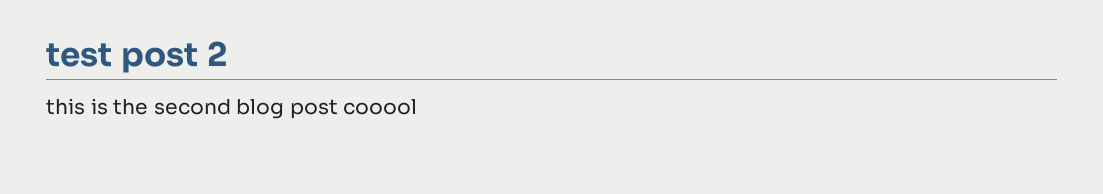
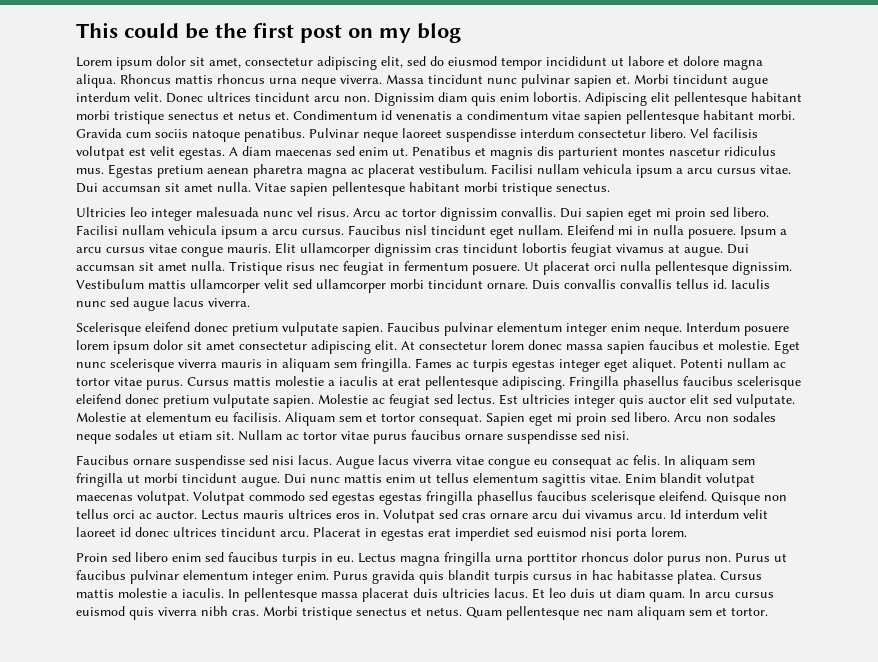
[46,41,228,73] [46,98,418,119] test post 2 // this is the second blog post cooool -> [76,22,461,43] [76,56,763,70] [76,74,768,88] [76,92,802,106] [76,110,795,124] [76,128,758,142] [76,146,776,160] [76,164,791,178] [76,182,610,196] [76,207,769,221] [76,225,787,239] [76,243,749,257] [76,261,792,275] [76,279,770,293] [76,297,250,311] [76,322,789,336] [76,340,800,354] [76,358,786,372] [76,376,801,390] [76,394,795,408] [76,412,776,426] [76,430,629,444] [76,455,755,469] [76,473,755,487] [76,491,787,505] [76,509,768,523] [76,527,687,541] [76,552,787,566] [76,570,762,584] [76,588,774,602] [76,606,768,620] This could be the first post on my blog // Lorem ipsum dolor sit amet, consectetur adipiscing elit, sed do eiusmod tempor incididunt ut labore et dolore magna aliqua. Rhoncus mattis rhoncus urna neque viverra. Massa tincidunt nunc pulvinar sapien et. Morbi tincidunt augue interdum velit. Donec ultrices tincidunt arcu non. Dignissim diam quis enim lobortis. Adipiscing elit pellentesque habitant morbi tristique senectus et netus et. Condimentum id venenatis a condimentum vitae sapien pellentesque habitant morbi. Gravida cum sociis natoque penatibus. Pulvinar neque laoreet suspendisse interdum consectetur libero. Vel facilisis volutpat est velit egestas. A diam maecenas sed enim ut. Penatibus et magnis dis parturient montes nascetur ridiculus mus. Egestas pretium aenean pharetra magna ac placerat vestibulum. Facilisi nullam vehicula ipsum a arcu cursus vitae. Dui accumsan sit amet nulla. Vitae sapien pellentesque habitant morbi tristique senectus. // Ultricies leo integer malesuada nunc vel risus. Arcu ac tortor dignissim convallis. Dui sapien eget mi proin sed libero. Facilisi nullam vehicula ipsum a arcu cursus. Faucibus nisl tincidunt eget nullam. Eleifend mi in nulla posuere. Ipsum a arcu cursus vitae congue mauris. Elit ullamcorper dignissim cras tincidunt lobortis feugiat vivamus at augue. Dui accumsan sit amet nulla. Tristique risus nec feugiat in fermentum posuere. Ut placerat orci nulla pellentesque dignissim. Vestibulum mattis ullamcorper velit sed ullamcorper morbi tincidunt ornare. Duis convallis convallis tellus id. Iaculis nunc sed augue lacus viverra. // Scelerisque eleifend donec pretium vulputate sapien. Faucibus pulvinar elementum integer enim neque. Interdum posuere lorem ipsum dolor sit amet consectetur adipiscing elit. At consectetur lorem donec massa sapien faucibus et molestie. Eget nunc scelerisque viverra mauris in aliquam sem fringilla. Fames ac turpis egestas integer eget aliquet. Potenti nullam ac tortor vitae purus. Cursus mattis molestie a iaculis at erat pellentesque adipiscing. Fringilla phasellus faucibus scelerisque eleifend donec pretium vulputate sapien. Molestie ac feugiat sed lectus. Est ultricies integer quis auctor elit sed vulputate. Molestie at elementum eu facilisis. Aliquam sem et tortor consequat. Sapien eget mi proin sed libero. Arcu non sodales neque sodales ut etiam sit. Nullam ac tortor vitae purus faucibus ornare suspendisse sed nisi. // Faucibus ornare suspendisse sed nisi lacus. Augue lacus viverra vitae congue eu consequat ac felis. In aliquam sem fringilla ut morbi tincidunt augue. Dui nunc mattis enim ut tellus elementum sagittis vitae. Enim blandit volutpat maecenas volutpat. Volutpat commodo sed egestas egestas fringilla phasellus faucibus scelerisque eleifend. Quisque non tellus orci ac auctor. Lectus mauris ultrices eros in. Volutpat sed cras ornare arcu dui vivamus arcu. Id interdum velit laoreet id donec ultrices tincidunt arcu. Placerat in egestas erat imperdiet sed euismod nisi porta lorem. // Proin sed libero enim sed faucibus turpis in eu. Lectus magna fringilla urna porttitor rhoncus dolor purus non. Purus ut faucibus pulvinar elementum integer enim. Purus gravida quis blandit turpis cursus in hac habitasse platea. Cursus mattis molestie a iaculis. In pellentesque massa placerat duis ultricies lacus. Et leo duis ut diam quam. In arcu cursus euismod quis viverra nibh cras. Morbi tristique senectus et netus. Quam pellentesque nec nam aliquam sem et tortor.

